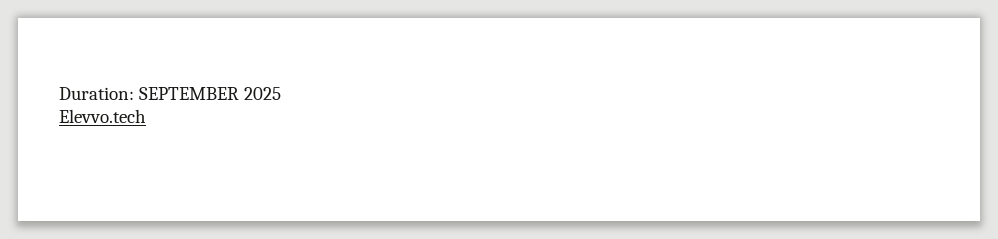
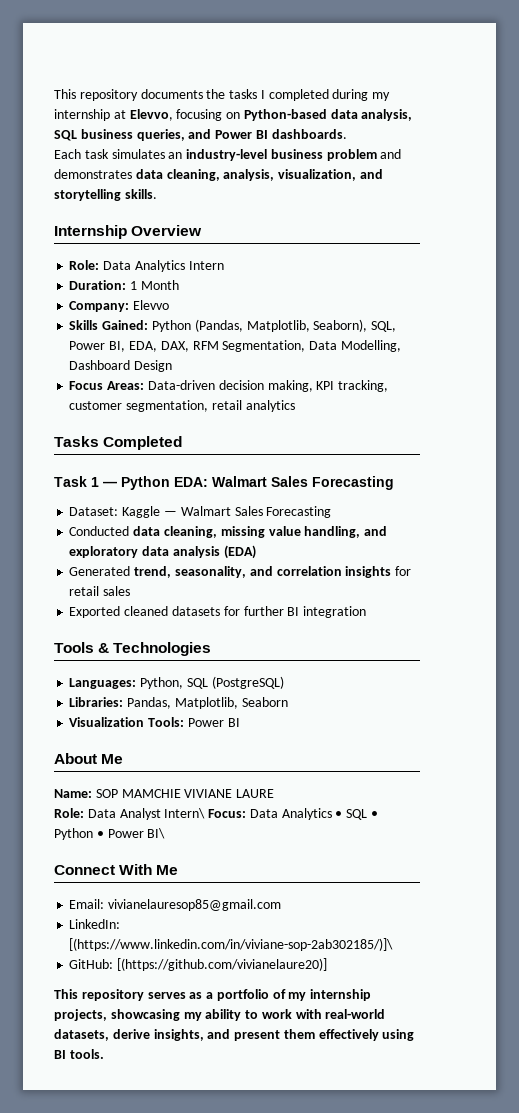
[59,87,282,100] [59,109,146,123] Duration: SEPTEMBER 2025 // Elevvo.tech -> [54,89,391,101] [54,109,413,121] [54,129,347,141] [54,149,402,161] [54,169,383,181] [54,189,157,201] [54,225,203,239] [69,260,224,272] [69,280,179,290] [69,300,170,312] [69,319,397,332] [69,340,401,352] [69,360,173,372] [69,380,389,392] [69,400,295,412] [54,436,183,450] [54,476,394,490] [69,506,332,518] [69,526,388,538] [69,545,256,559] [69,566,412,578] [69,586,131,596] [69,606,367,618] [54,642,212,656] [69,676,284,689] [69,697,288,709] [69,717,240,727] [54,753,124,764] [54,789,275,798] [54,808,379,820] [54,828,166,840] [54,864,179,875] [69,899,282,911] [69,919,121,929] [69,938,394,951] [69,958,328,971] [54,989,372,1001] [54,1009,386,1021] [54,1029,415,1041] [54,1049,104,1059] This repository documents the tasks I completed during my internship at Elevvo, focusing on Python-based data analysis, SQL business queries, and Power BI dashboards. // Each task simulates an industry-level business problem and demonstrates data cleaning, analysis, visualization, and storytelling skills. // Internship Overview // Role: Data Analytics Intern // Duration: 1 Month // Company: Elevvo // Skills Gained: Python (Pandas, Matplotlib, Seaborn), SQL, Power BI, EDA, DAX, RFM Segmentation, Data Modelling, Dashboard Design // Focus Areas: Data-driven decision making, KPI tracking, customer segmentation, retail analytics // Tasks Completed // Task 1 — Python EDA: Walmart Sales Forecasting // Dataset: Kaggle — Walmart Sales Forecasting // Conducted data cleaning, missing value handling, and exploratory data analysis (EDA) // Generated trend, seasonality, and correlation insights for retail sales // Exported cleaned datasets for further BI integration // Tools & Technologies // Languages: Python, SQL (PostgreSQL) // Libraries: Pandas, Matplotlib, Seaborn // Visualization Tools: Power BI // About Me // Name: SOP MAMCHIE VIVIANE LAURE // Role: Data Analyst Intern\ Focus: Data Analytics • SQL • Python • Power BI\ // Connect With Me // Email: vivianelauresop85@gmail.com // LinkedIn: [(https://www.linkedin.com/in/viviane-sop-2ab302185/)]\ // GitHub: [(https://github.com/vivianelaure20)] // This repository serves as a portfolio of my internship projects, showcasing my ability to work with real-world datasets, derive insights, and present them effectively using BI tools.

